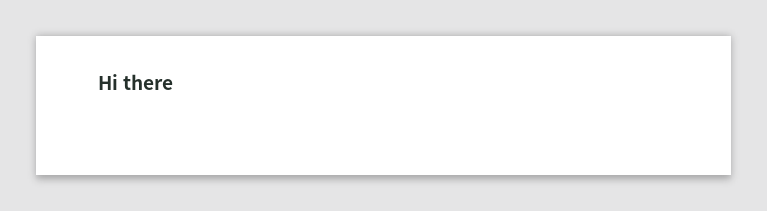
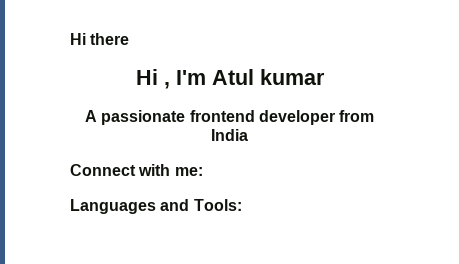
(174, 82) none -> [135,69,325,89] [84,110,375,125] [211,129,248,141] [70,164,203,176] [70,199,242,214] // Hi , I'm Atul kumar // A passionate frontend developer from India // Connect with me: // Languages and Tools:

